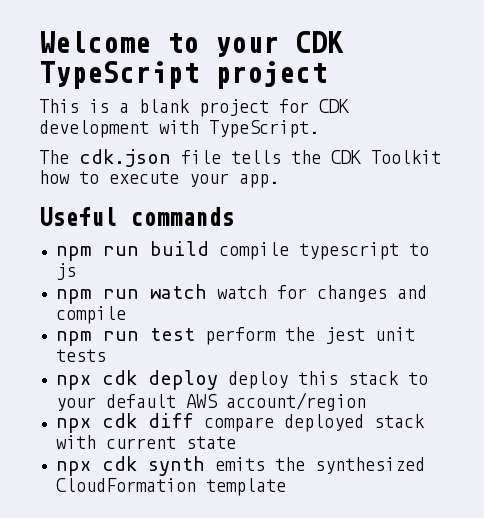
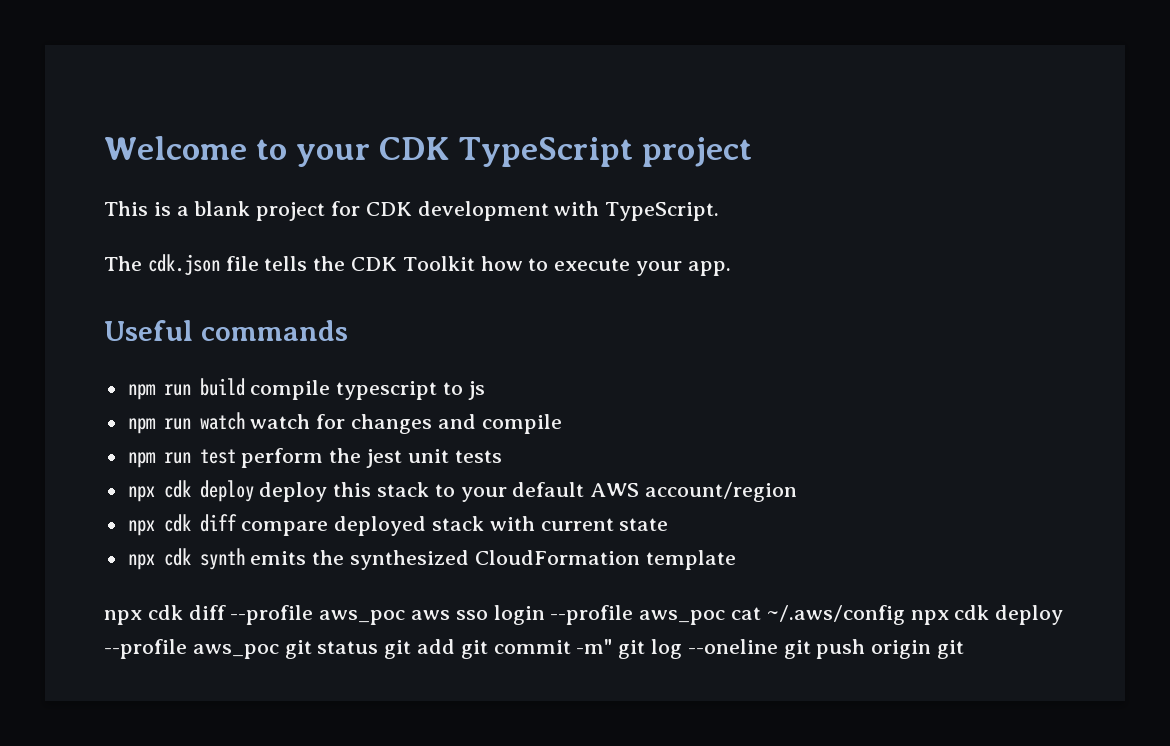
(286, 487) none -> [104,605,1064,625] [104,639,965,659] // npx cdk diff --profile aws_poc aws sso login --profile aws_poc cat ~/.aws/config npx cdk deploy --profile aws_poc git status git add git commit -m" git log --oneline git push origin git

